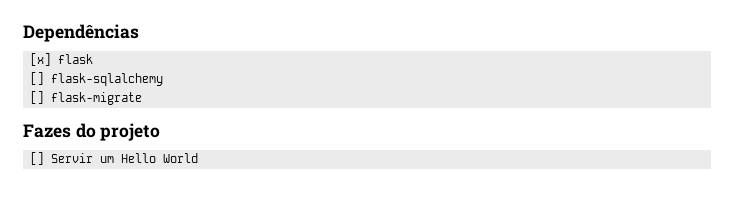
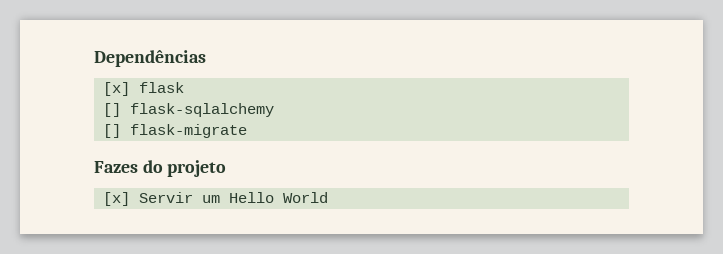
[29,152,44,165] [] -> [103,192,130,206] [x]

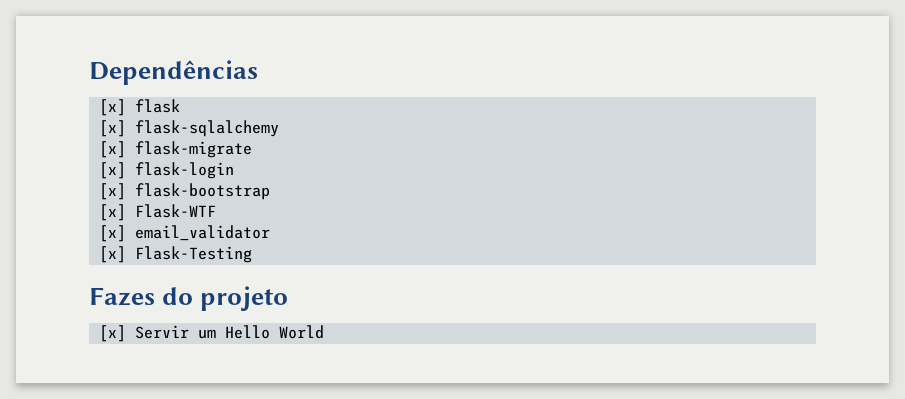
[103,103,121,117] [] -> [98,120,126,137] [x]
[103,124,121,138] [] -> [98,141,126,158] [x]
(247, 131) none -> [98,162,234,179] [98,183,270,200] [98,204,216,221] [98,225,270,242] [98,246,252,263] // [x] flask-login // [x] flask-bootstrap // [x] Flask-WTF // [x] email_validator // [x] Flask-Testing

